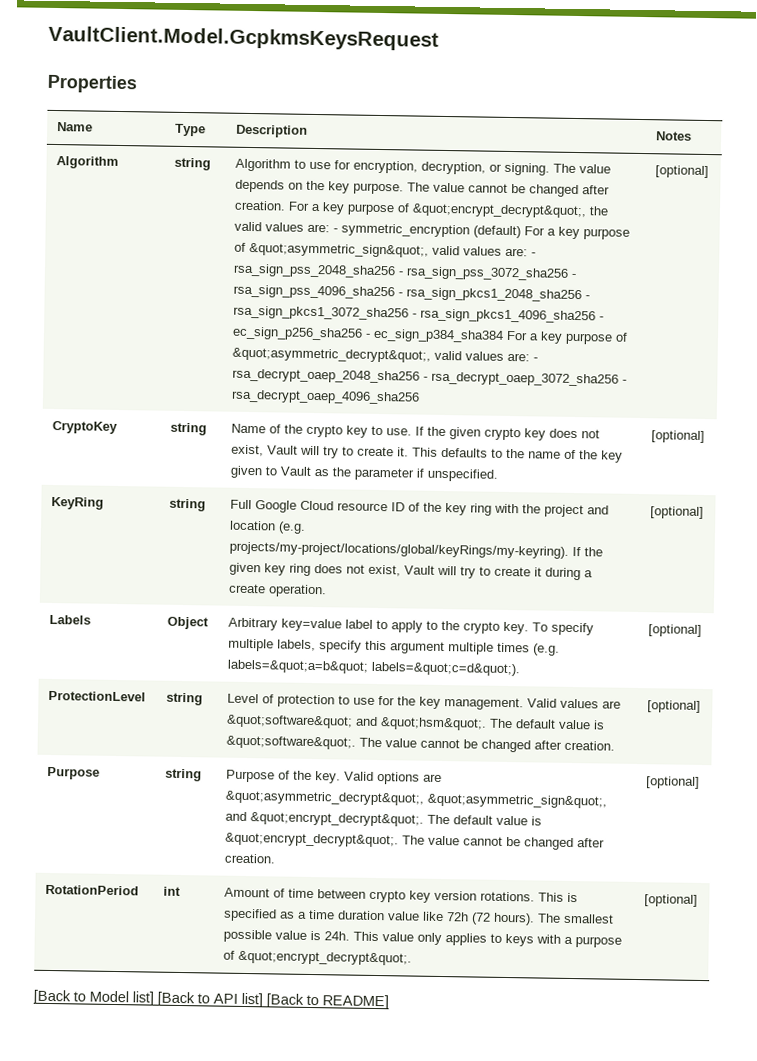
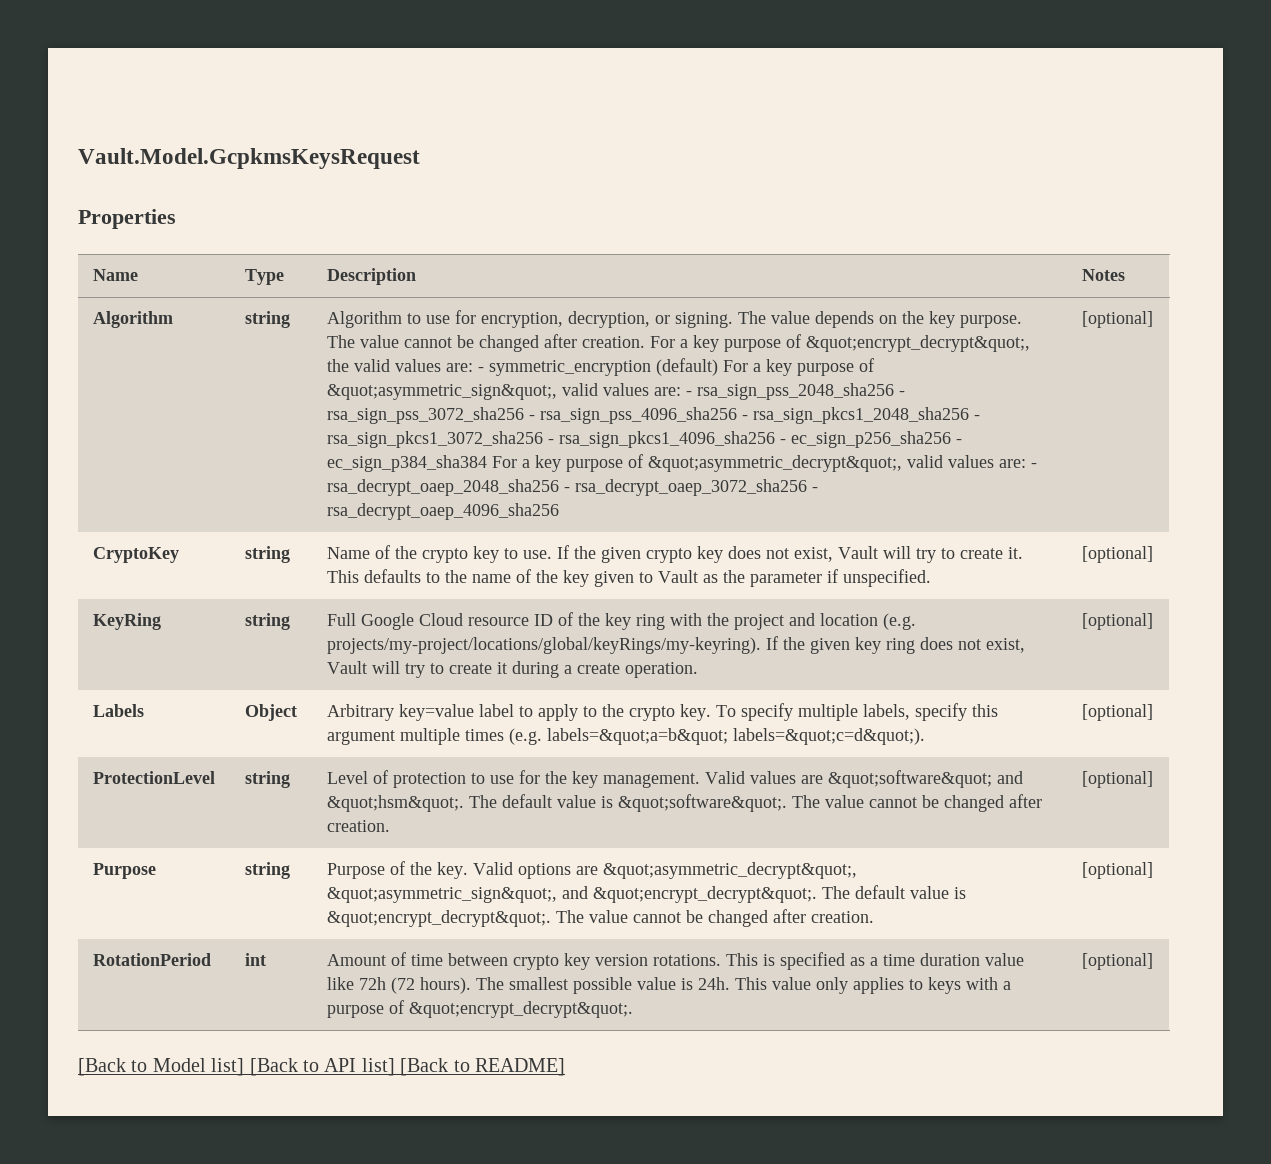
[48,25,439,51] VaultClient.Model.GcpkmsKeysRequest -> [78,148,420,169] Vault.Model.GcpkmsKeysRequest

